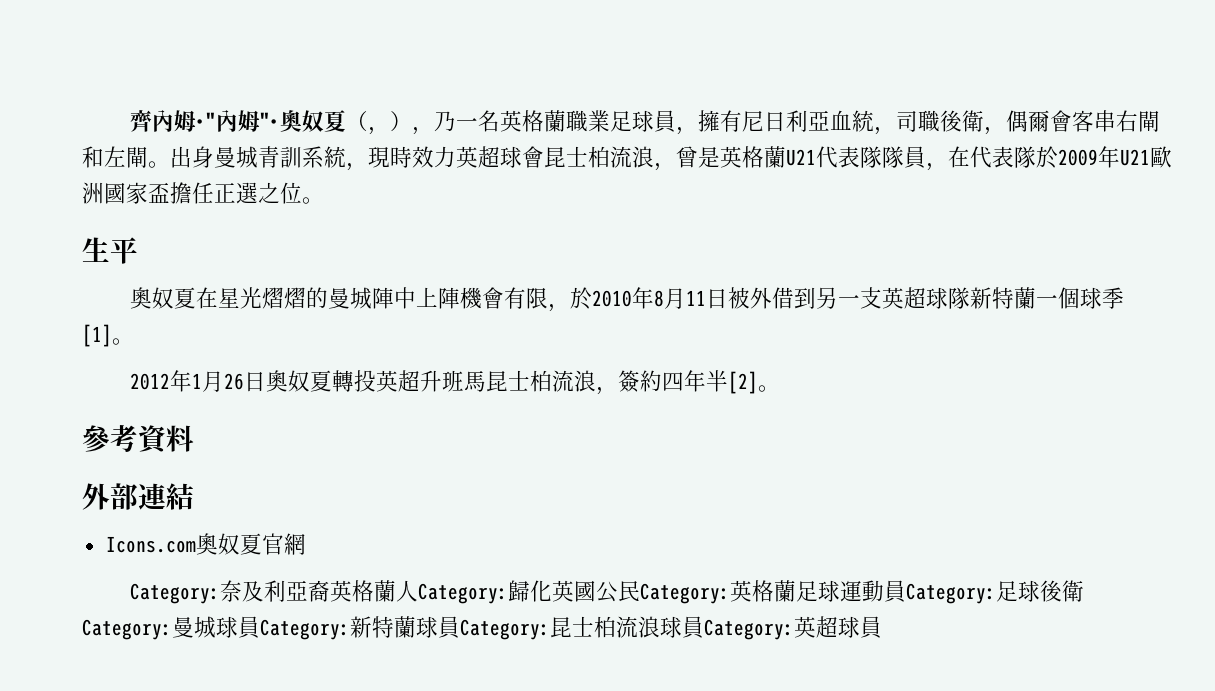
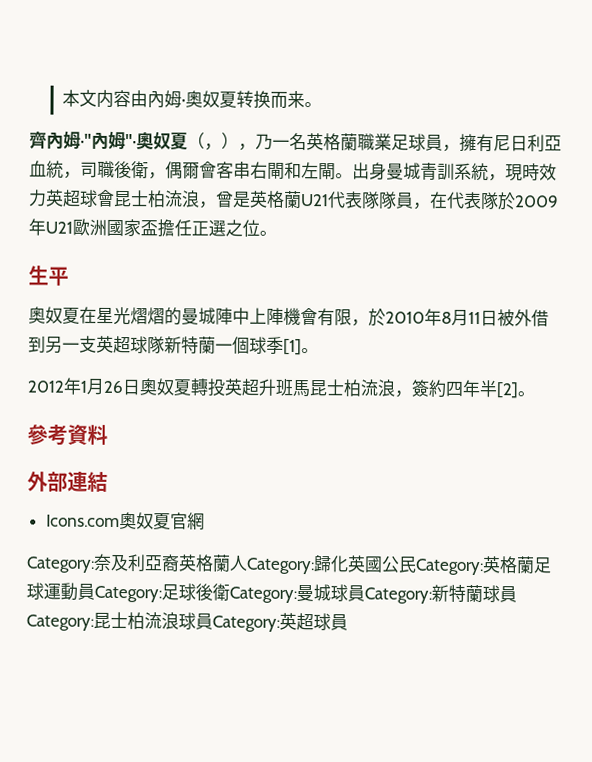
(130, 121) none -> [61,89,322,109] 本文内容由內姆·奧奴夏转换而来。 //

